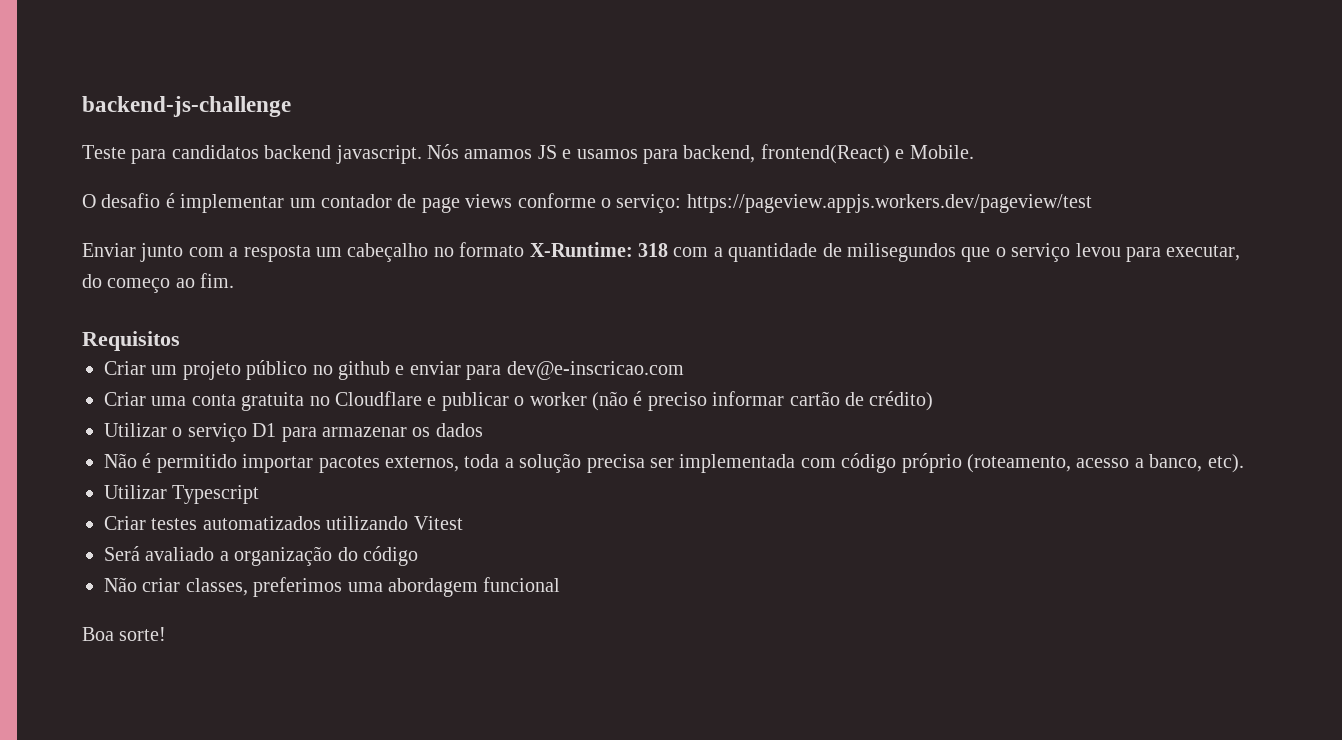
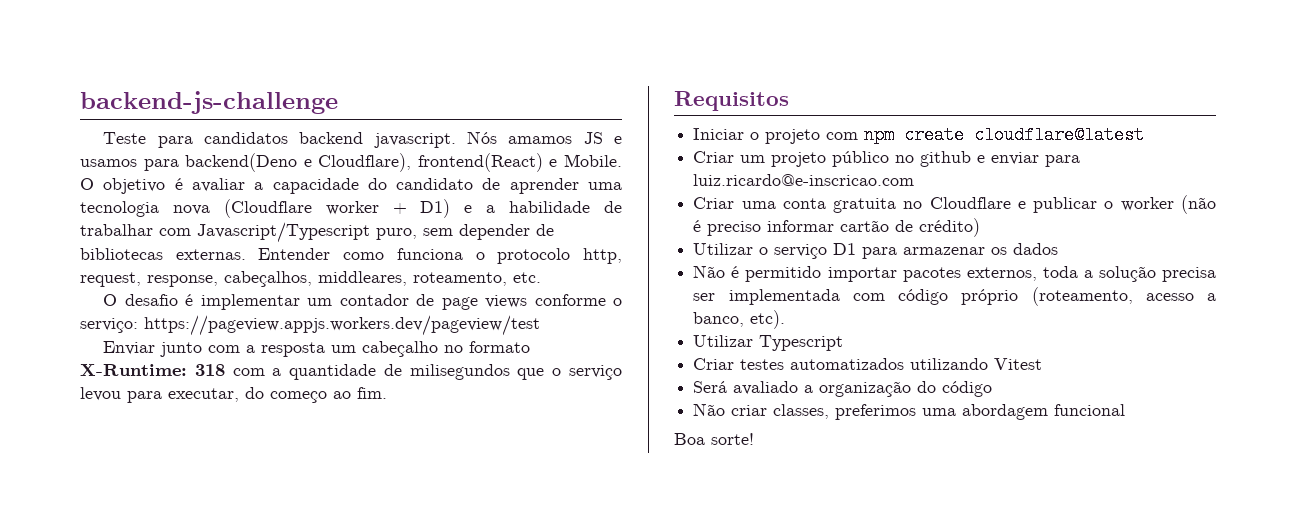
[683,145,756,163] backend, -> [185,153,412,172] backend(Deno e Cloudflare),
(974, 152) none -> [80,178,622,194] [80,199,623,218] [80,222,554,243] [80,248,622,264] [80,271,541,287] O objetivo é avaliar a capacidade do candidato de aprender uma tecnologia nova (Cloudflare worker + D1) e a habilidade de trabalhar com Javascript/Typescript puro, sem depender de bibliotecas externas. Entender como funciona o protocolo http, request, response, cabeçalhos, middleares, roteamento, etc.
(180, 341) none -> [693,126,1145,144] // Iniciar o projeto com npm create cloudflare@latest
[506,361,684,380] dev@e-inscricao.com -> [693,174,915,186] luiz.ricardo@e-inscricao.com

